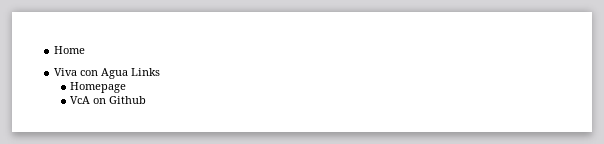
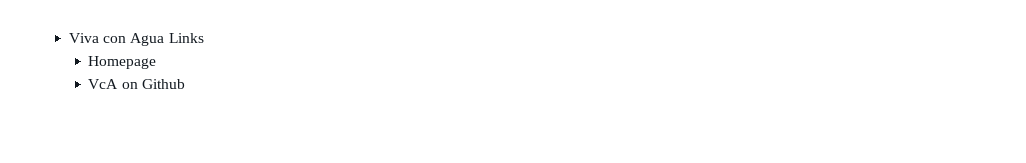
[54,46,86,54] Home // -> (69, 38) none

